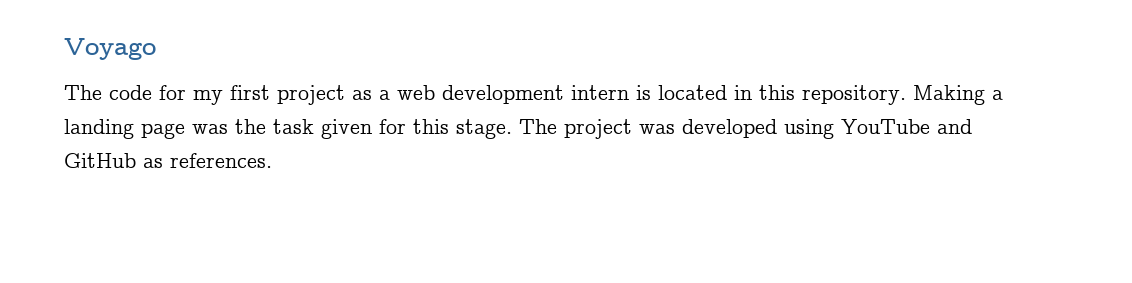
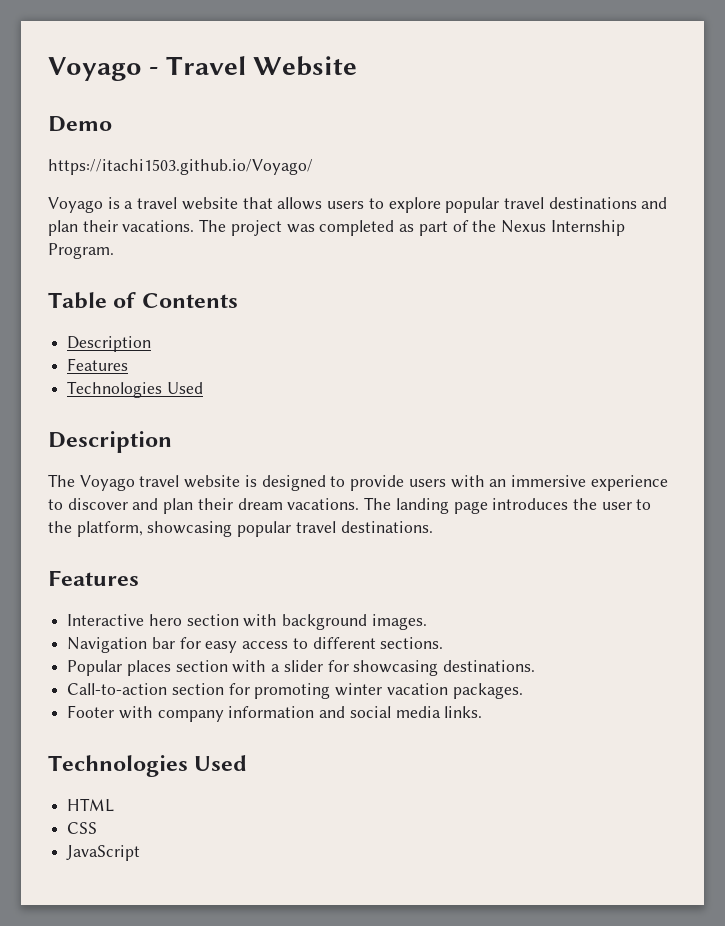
[64,38,156,60] [64,85,1003,105] [64,119,972,139] [64,153,272,168] Voyago // The code for my first project as a web development intern is located in this repository. Making a landing page was the task given for this stage. The project was developed using YouTube and GitHub as references. -> [48,56,358,81] [48,116,112,132] [48,159,313,175] [48,197,668,213] [48,219,625,236] [48,243,114,259] [48,292,238,309] [67,336,152,352] [67,358,129,371] [67,381,203,398] [48,431,172,453] [48,474,668,491] [48,497,652,514] [48,521,433,537] [48,570,139,586] [67,614,427,630] [67,637,444,653] [67,660,536,676] [67,683,523,699] [67,705,483,722] [48,755,248,777] [67,798,115,812] [67,822,98,834] [66,845,141,861] Voyago - Travel Website // Demo // https://itachi1503.github.io/Voyago/ // Voyago is a travel website that allows users to explore popular travel destinations and plan their vacations. The project was completed as part of the Nexus Internship Program. // Table of Contents // Description // Features // Technologies Used // Description // The Voyago travel website is designed to provide users with an immersive experience to discover and plan their dream vacations. The landing page introduces the user to the platform, showcasing popular travel destinations. // Features // Interactive hero section with background images. // Navigation bar for easy access to different sections. // Popular places section with a slider for showcasing destinations. // Call-to-action section for promoting winter vacation packages. // Footer with company information and social media links. // Technologies Used // HTML // CSS // JavaScript

